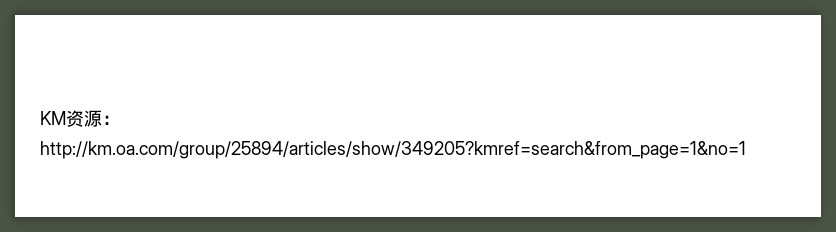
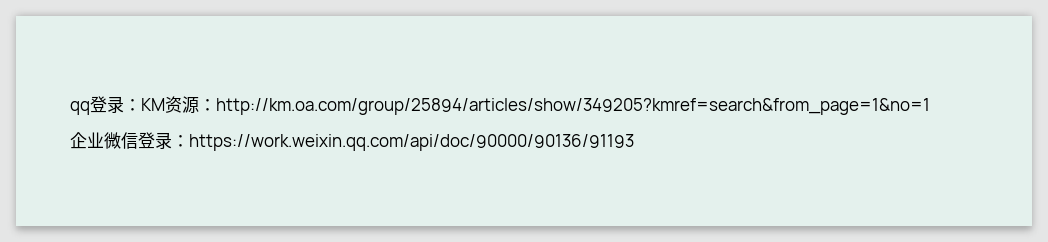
(40, 118) none -> [70,96,141,115] qq登录：
(746, 150) none -> [70,132,634,151] // 企业微信登录：https://work.weixin.qq.com/api/doc/90000/90136/91193

